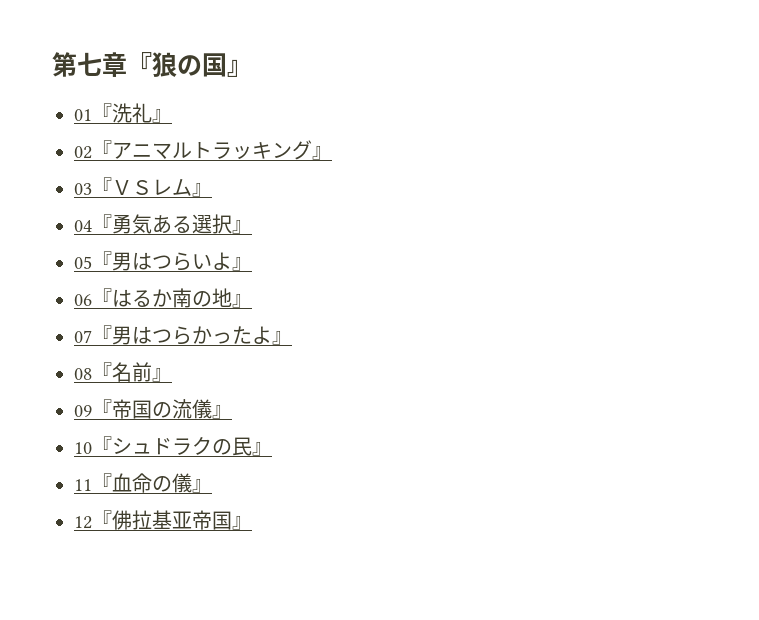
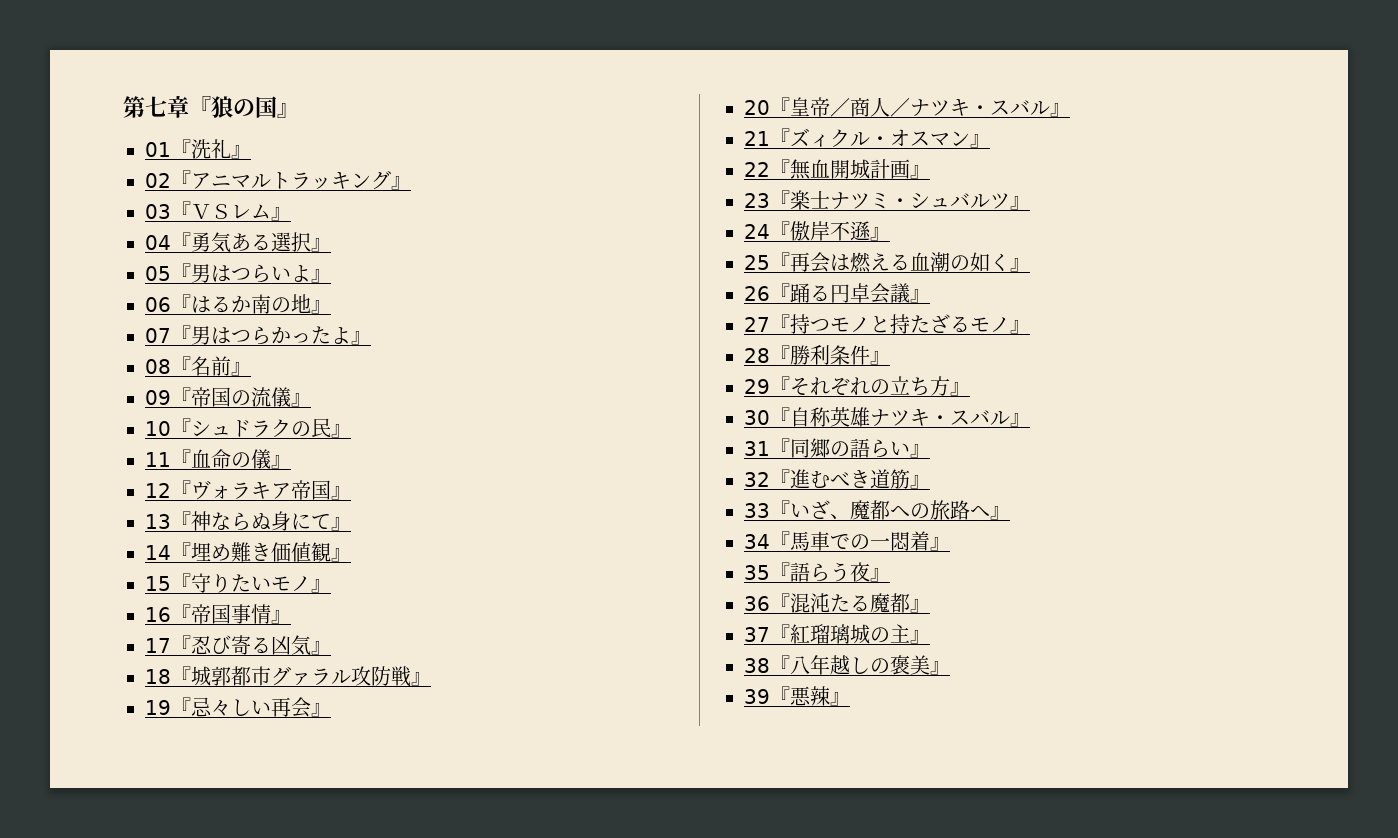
[112,510,192,530] 佛拉基亚 -> [191,480,291,500] ヴォラキア
(252, 523) none -> [145,511,351,531] [145,542,351,562] [145,573,331,593] [145,604,291,624] [145,635,331,656] [145,666,431,687] [145,697,331,718] [744,97,1070,117] [744,128,990,148] [744,159,930,180] [744,190,1030,210] [744,221,890,241] [744,252,1030,273] [744,283,930,304] [744,314,1030,334] [744,345,890,365] [744,376,970,396] [744,407,1030,427] [744,438,930,458] [744,469,930,489] [744,500,1010,520] [744,531,950,551] [744,562,890,582] [744,593,930,613] [744,624,930,644] [744,655,950,675] [744,686,850,706] // 13『神ならぬ身にて』 // 14『埋め難き価値観』 // 15『守りたいモノ』 // 16『帝国事情』 // 17『忍び寄る凶気』 // 18『城郭都市グァラル攻防戦』 // 19『忌々しい再会』 // 20『皇帝／商人／ナツキ・スバル』 // 21『ズィクル・オスマン』 // 22『無血開城計画』 // 23『楽士ナツミ・シュバルツ』 // 24『傲岸不遜』 // 25『再会は燃える血潮の如く』 // 26『踊る円卓会議』 // 27『持つモノと持たざるモノ』 // 28『勝利条件』 // 29『それぞれの立ち方』 // 30『自称英雄ナツキ・スバル』 // 31『同郷の語らい』 // 32『進むべき道筋』 // 33『いざ、魔都への旅路へ』 // 34『馬車での一悶着』 // 35『語らう夜』 // 36『混沌たる魔都』 // 37『紅瑠璃城の主』 // 38『八年越しの褒美』 // 39『悪辣』

